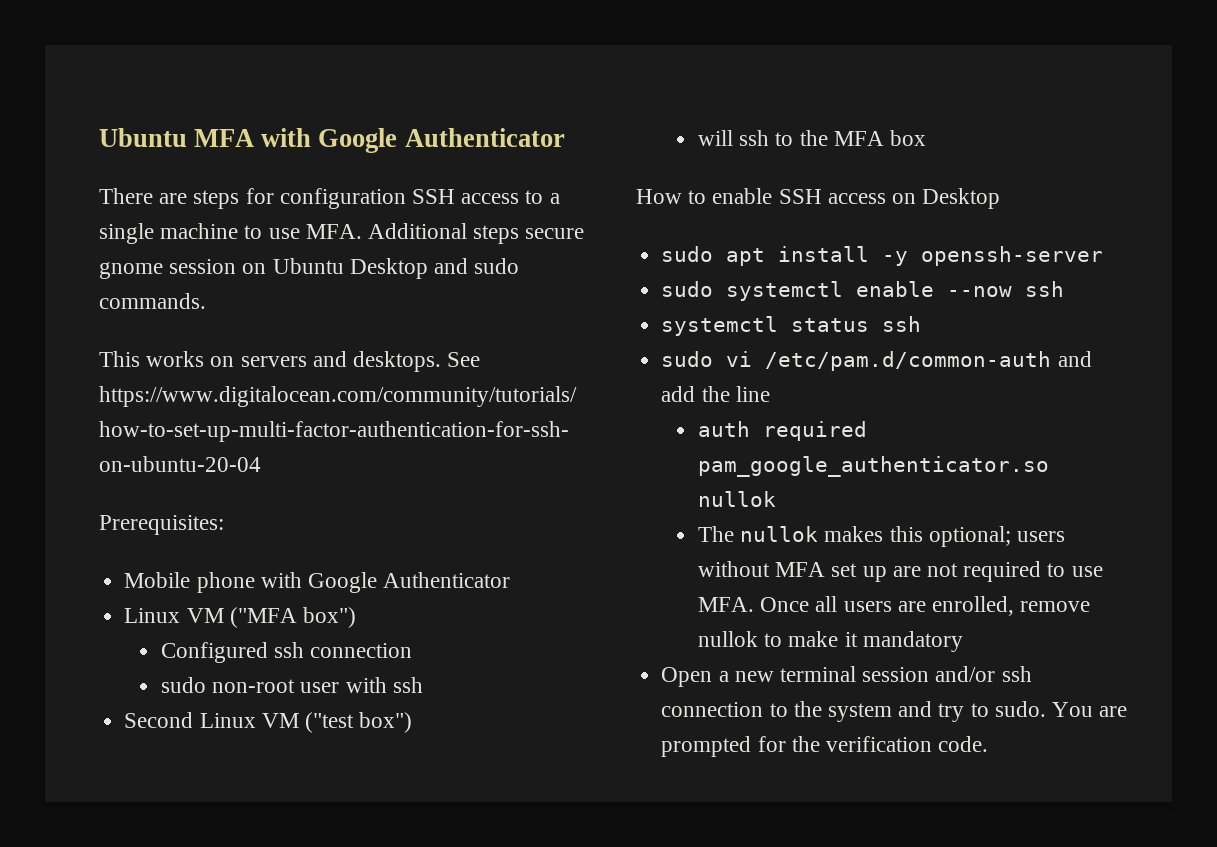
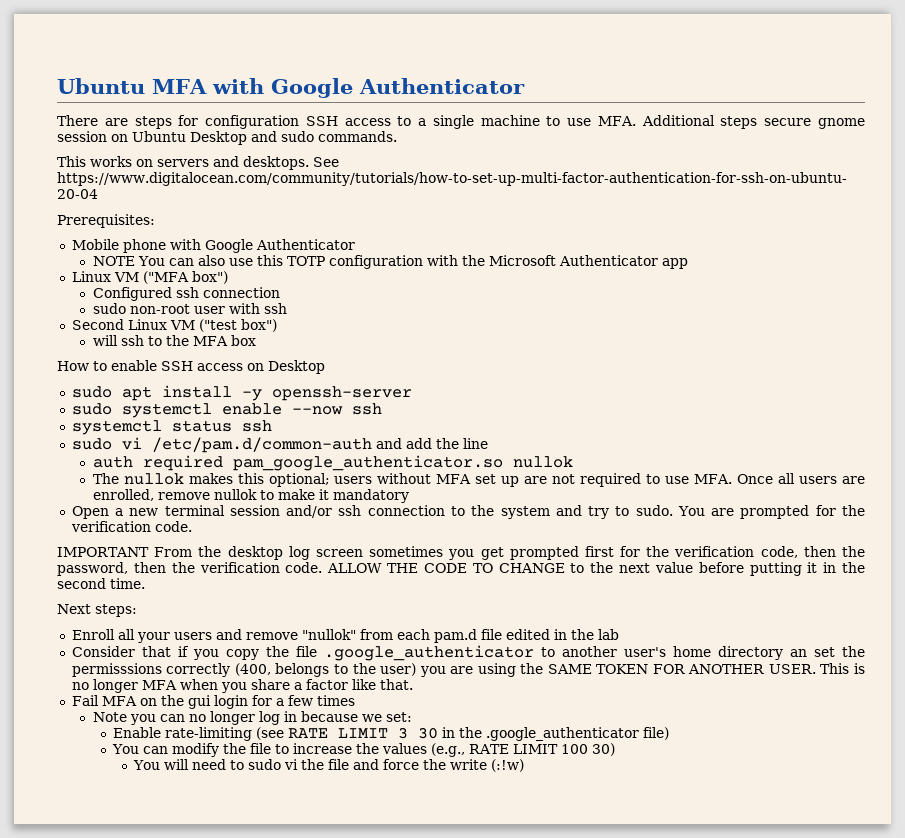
(511, 580) none -> [92,255,688,269] // NOTE You can also use this TOTP configuration with the Microsoft Authenticator app
(989, 744) none -> [57,546,865,560] [57,562,866,576] [57,578,145,589] [57,604,137,617] [71,629,619,643] [71,645,865,661] [71,663,865,677] [71,679,413,693] [71,695,355,709] [92,711,412,725] [113,727,670,741] [112,743,616,757] [133,759,525,772] // IMPORTANT From the desktop log screen sometimes you get prompted first for the verification code, then the password, then the verification code. ALLOW THE CODE TO CHANGE to the next value before putting it in the second time. // Next steps: // Enroll all your users and remove "nullok" from each pam.d file edited in the lab // Consider that if you copy the file .google_authenticator to another user's home directory an set the permisssions correctly (400, belongs to the user) you are using the SAME TOKEN FOR ANOTHER USER. This is no longer MFA when you share a factor like that. // Fail MFA on the gui login for a few times // Note you can no longer log in because we set: // Enable rate-limiting (see RATE LIMIT 3 30 in the .google_authenticator file) // You can modify the file to increase the values (e.g., RATE LIMIT 100 30) // You will need to sudo vi the file and force the write (:!w)

